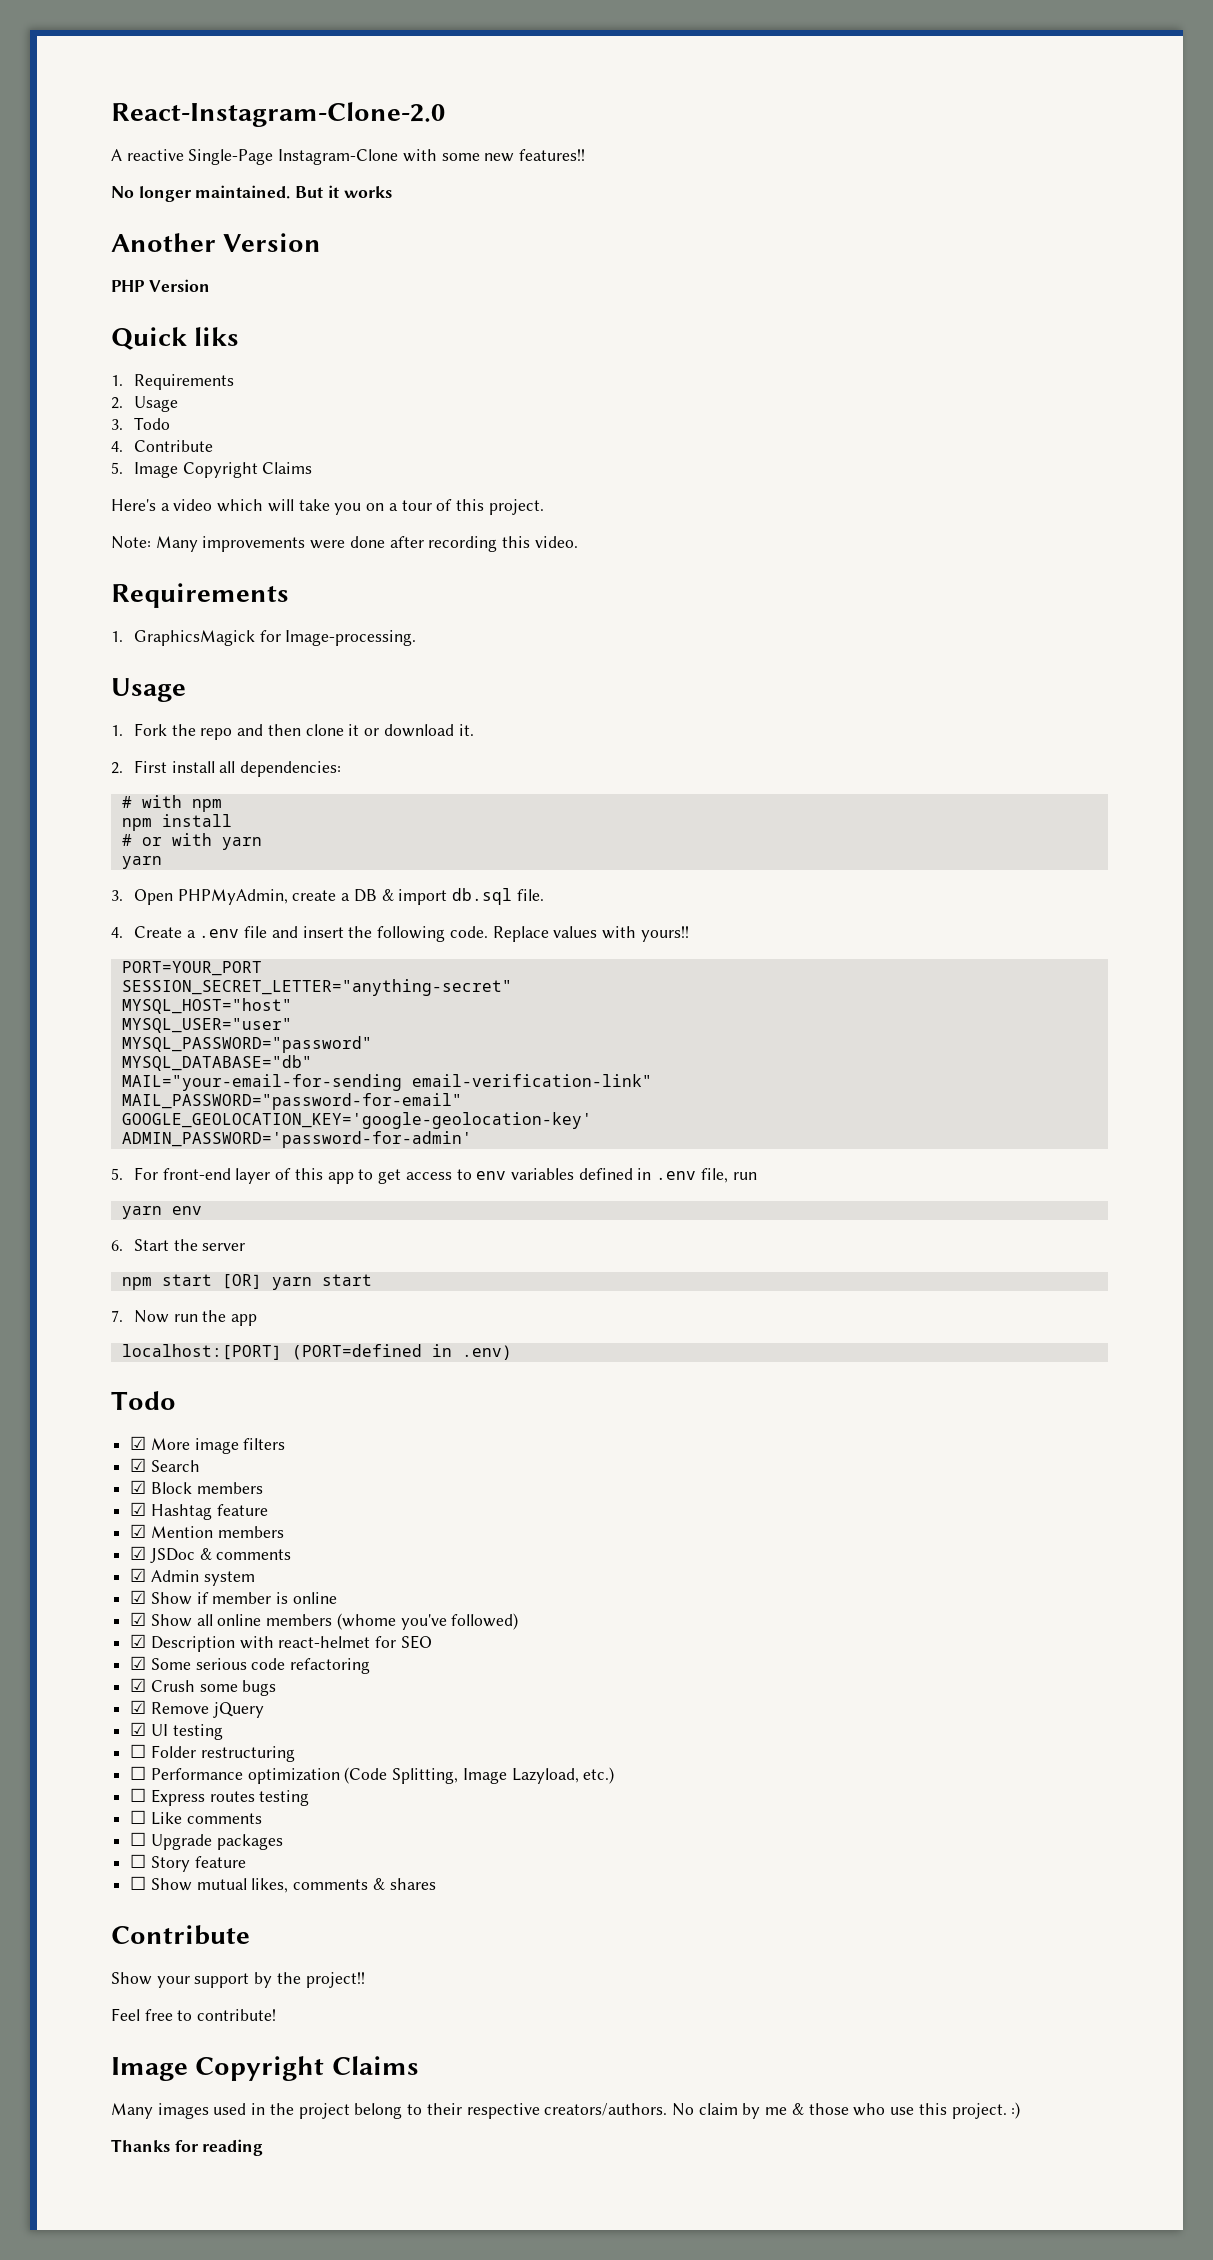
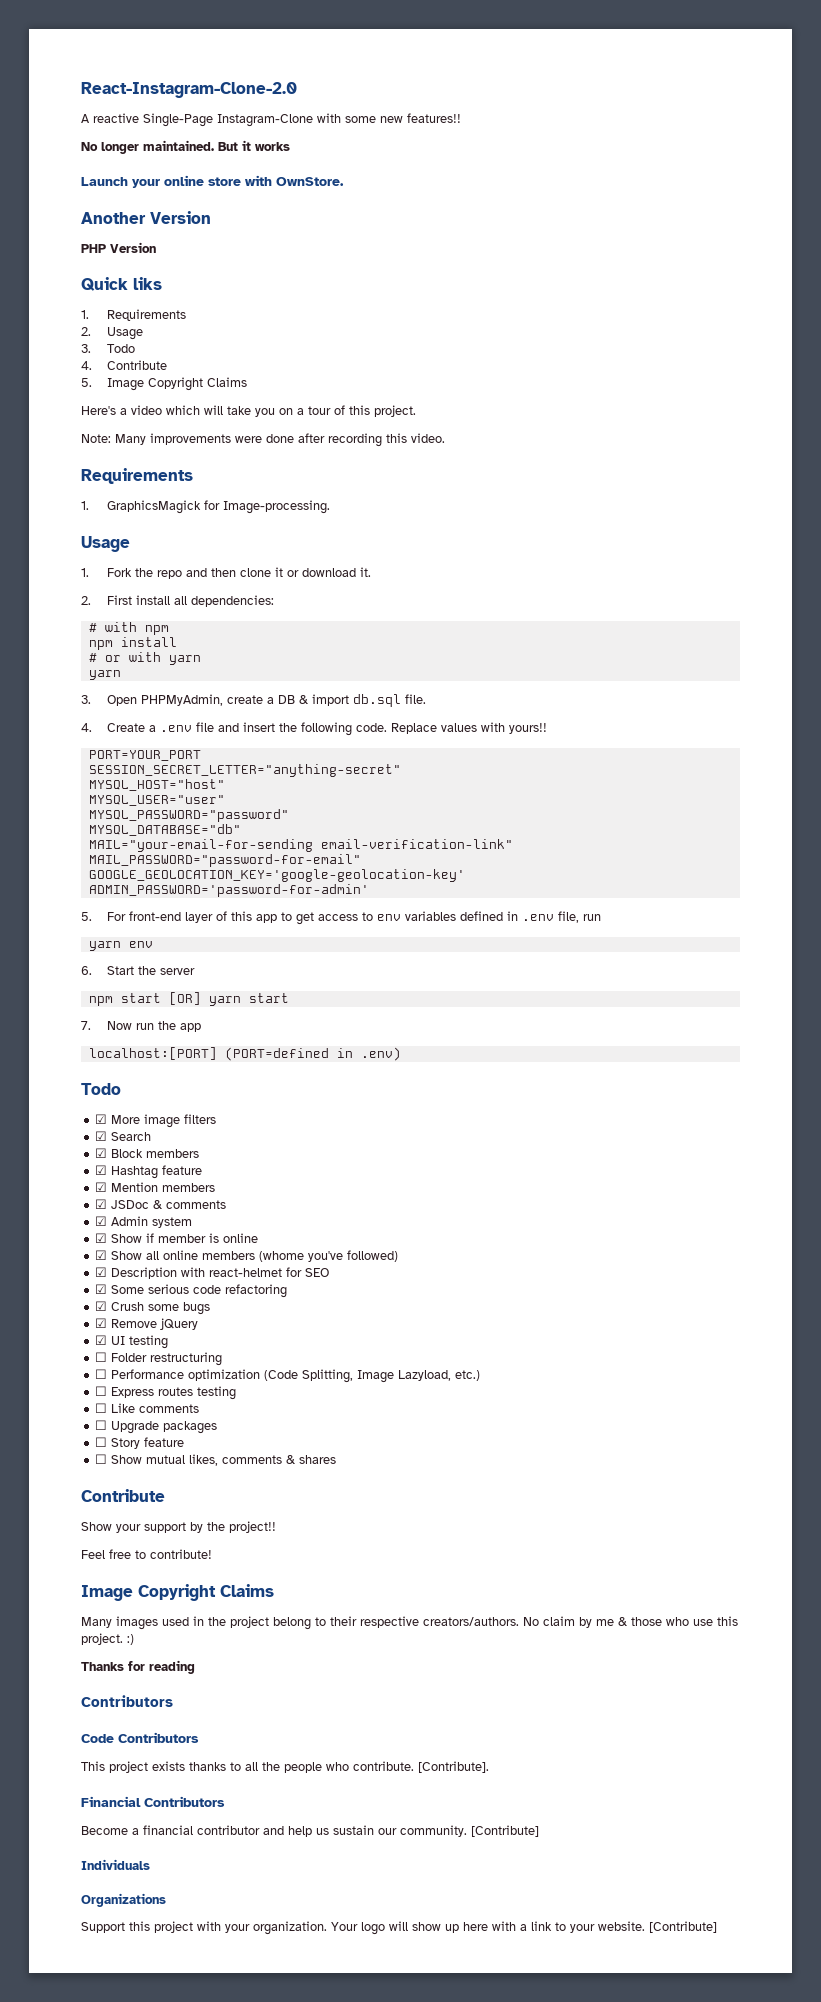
(392, 192) none -> [81,175,344,188] // Launch your online store with OwnStore.
(264, 2147) none -> [81,1695,173,1707] [81,1732,199,1743] [81,1761,489,1773] [81,1796,225,1807] [81,1825,539,1837] [81,1859,150,1870] [81,1893,166,1907] [81,1921,717,1935] // Contributors // Code Contributors // This project exists thanks to all the people who contribute. [Contribute]. // Financial Contributors // Become a financial contributor and help us sustain our community. [Contribute] // Individuals // Organizations // Support this project with your organization. Your logo will show up here with a link to your website. [Contribute]

